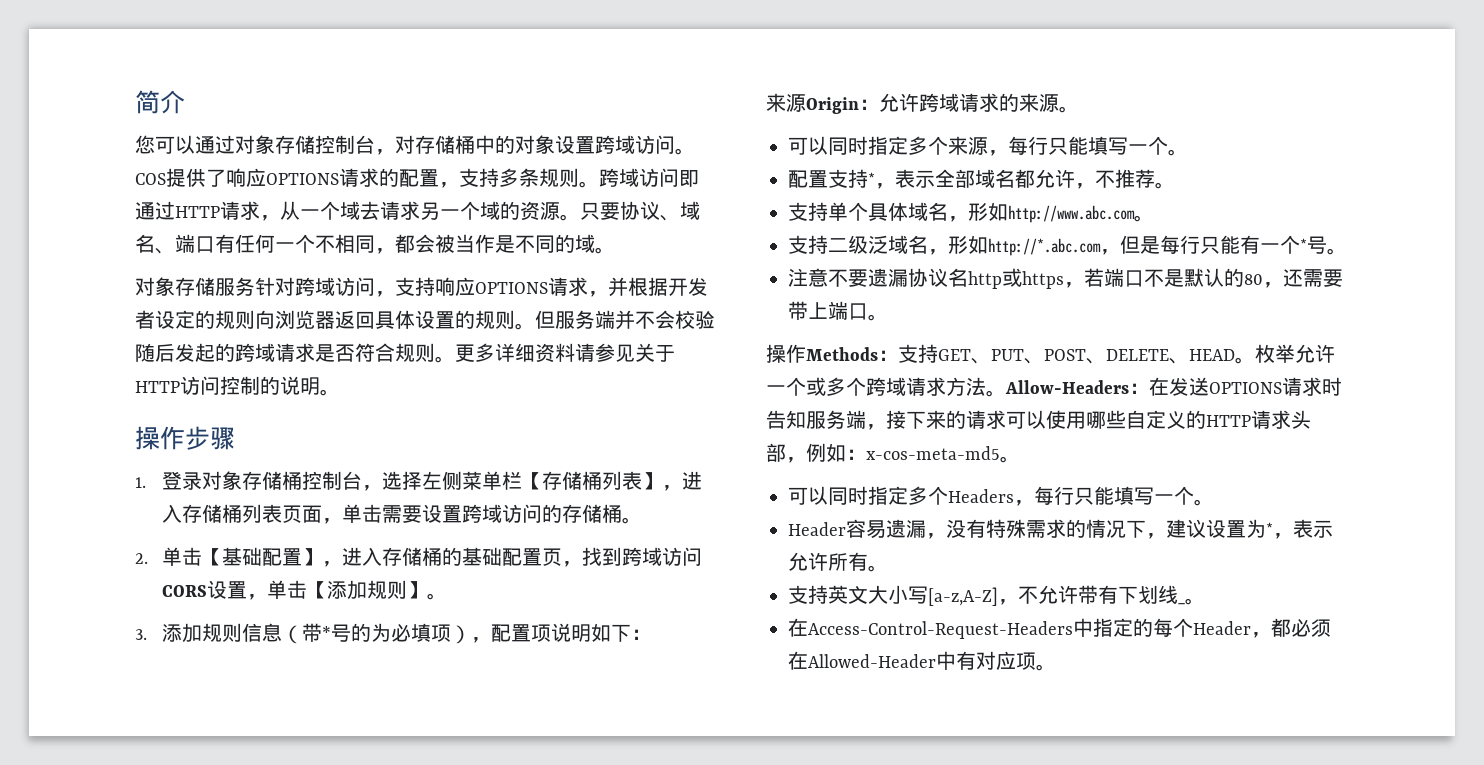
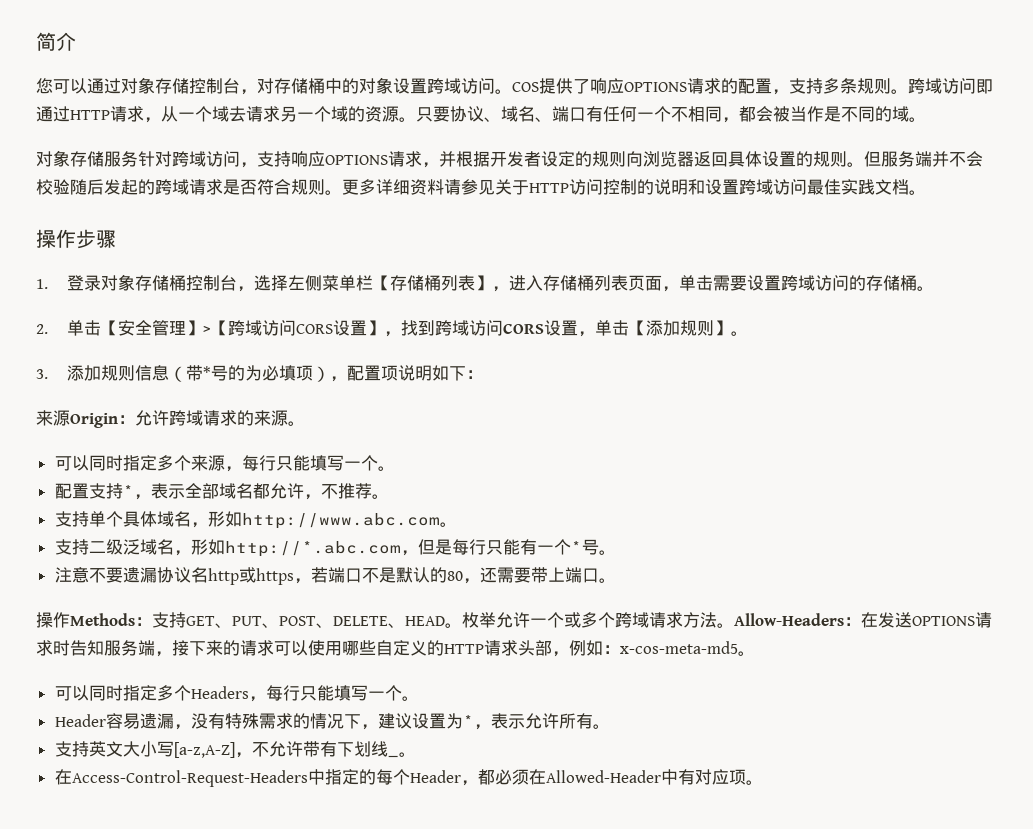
(320, 386) none -> [688,179,909,195] 和设置跨域访问最佳实践文档
[221,547,562,567] 基础配置】，进入存储桶的基础配置页 -> [117,320,384,336] 安全管理】>【跨域访问CORS设置】

